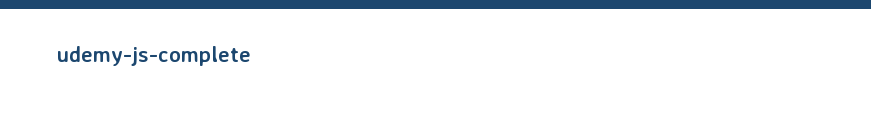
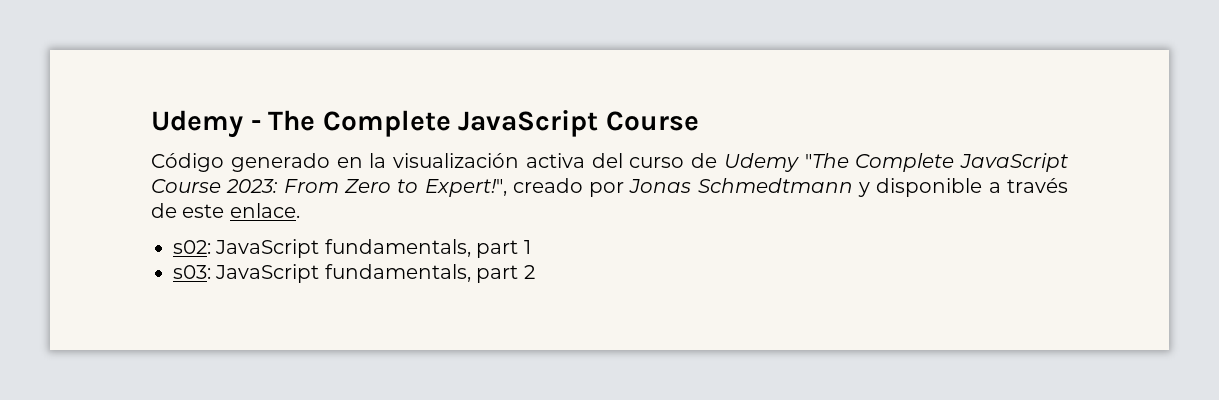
[57,46,251,66] udemy-js-complete -> [151,110,699,138] [151,153,1068,172] [151,178,1068,197] [151,203,300,218] [173,239,531,258] [173,264,535,283] Udemy - The Complete JavaScript Course // Código generado en la visualización activa del curso de Udemy "The Complete JavaScript Course 2023: From Zero to Expert!", creado por Jonas Schmedtmann y disponible a través de este enlace. // s02: JavaScript fundamentals, part 1 // s03: JavaScript fundamentals, part 2

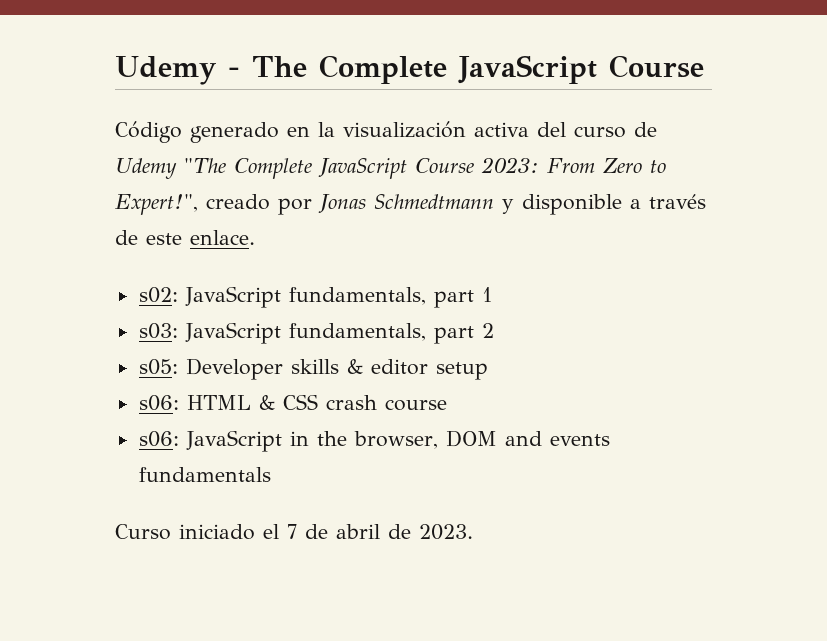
(535, 272) none -> [138,358,488,380] [138,394,447,411] [138,430,610,452] [138,467,271,482] [115,524,473,540] // s05: Developer skills & editor setup // s06: HTML & CSS crash course // s06: JavaScript in the browser, DOM and events fundamentals // Curso iniciado el 7 de abril de 2023.

